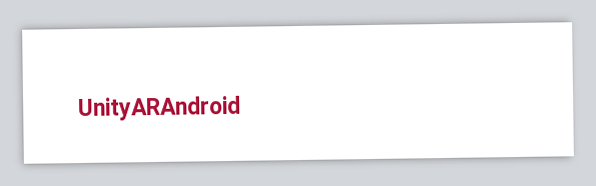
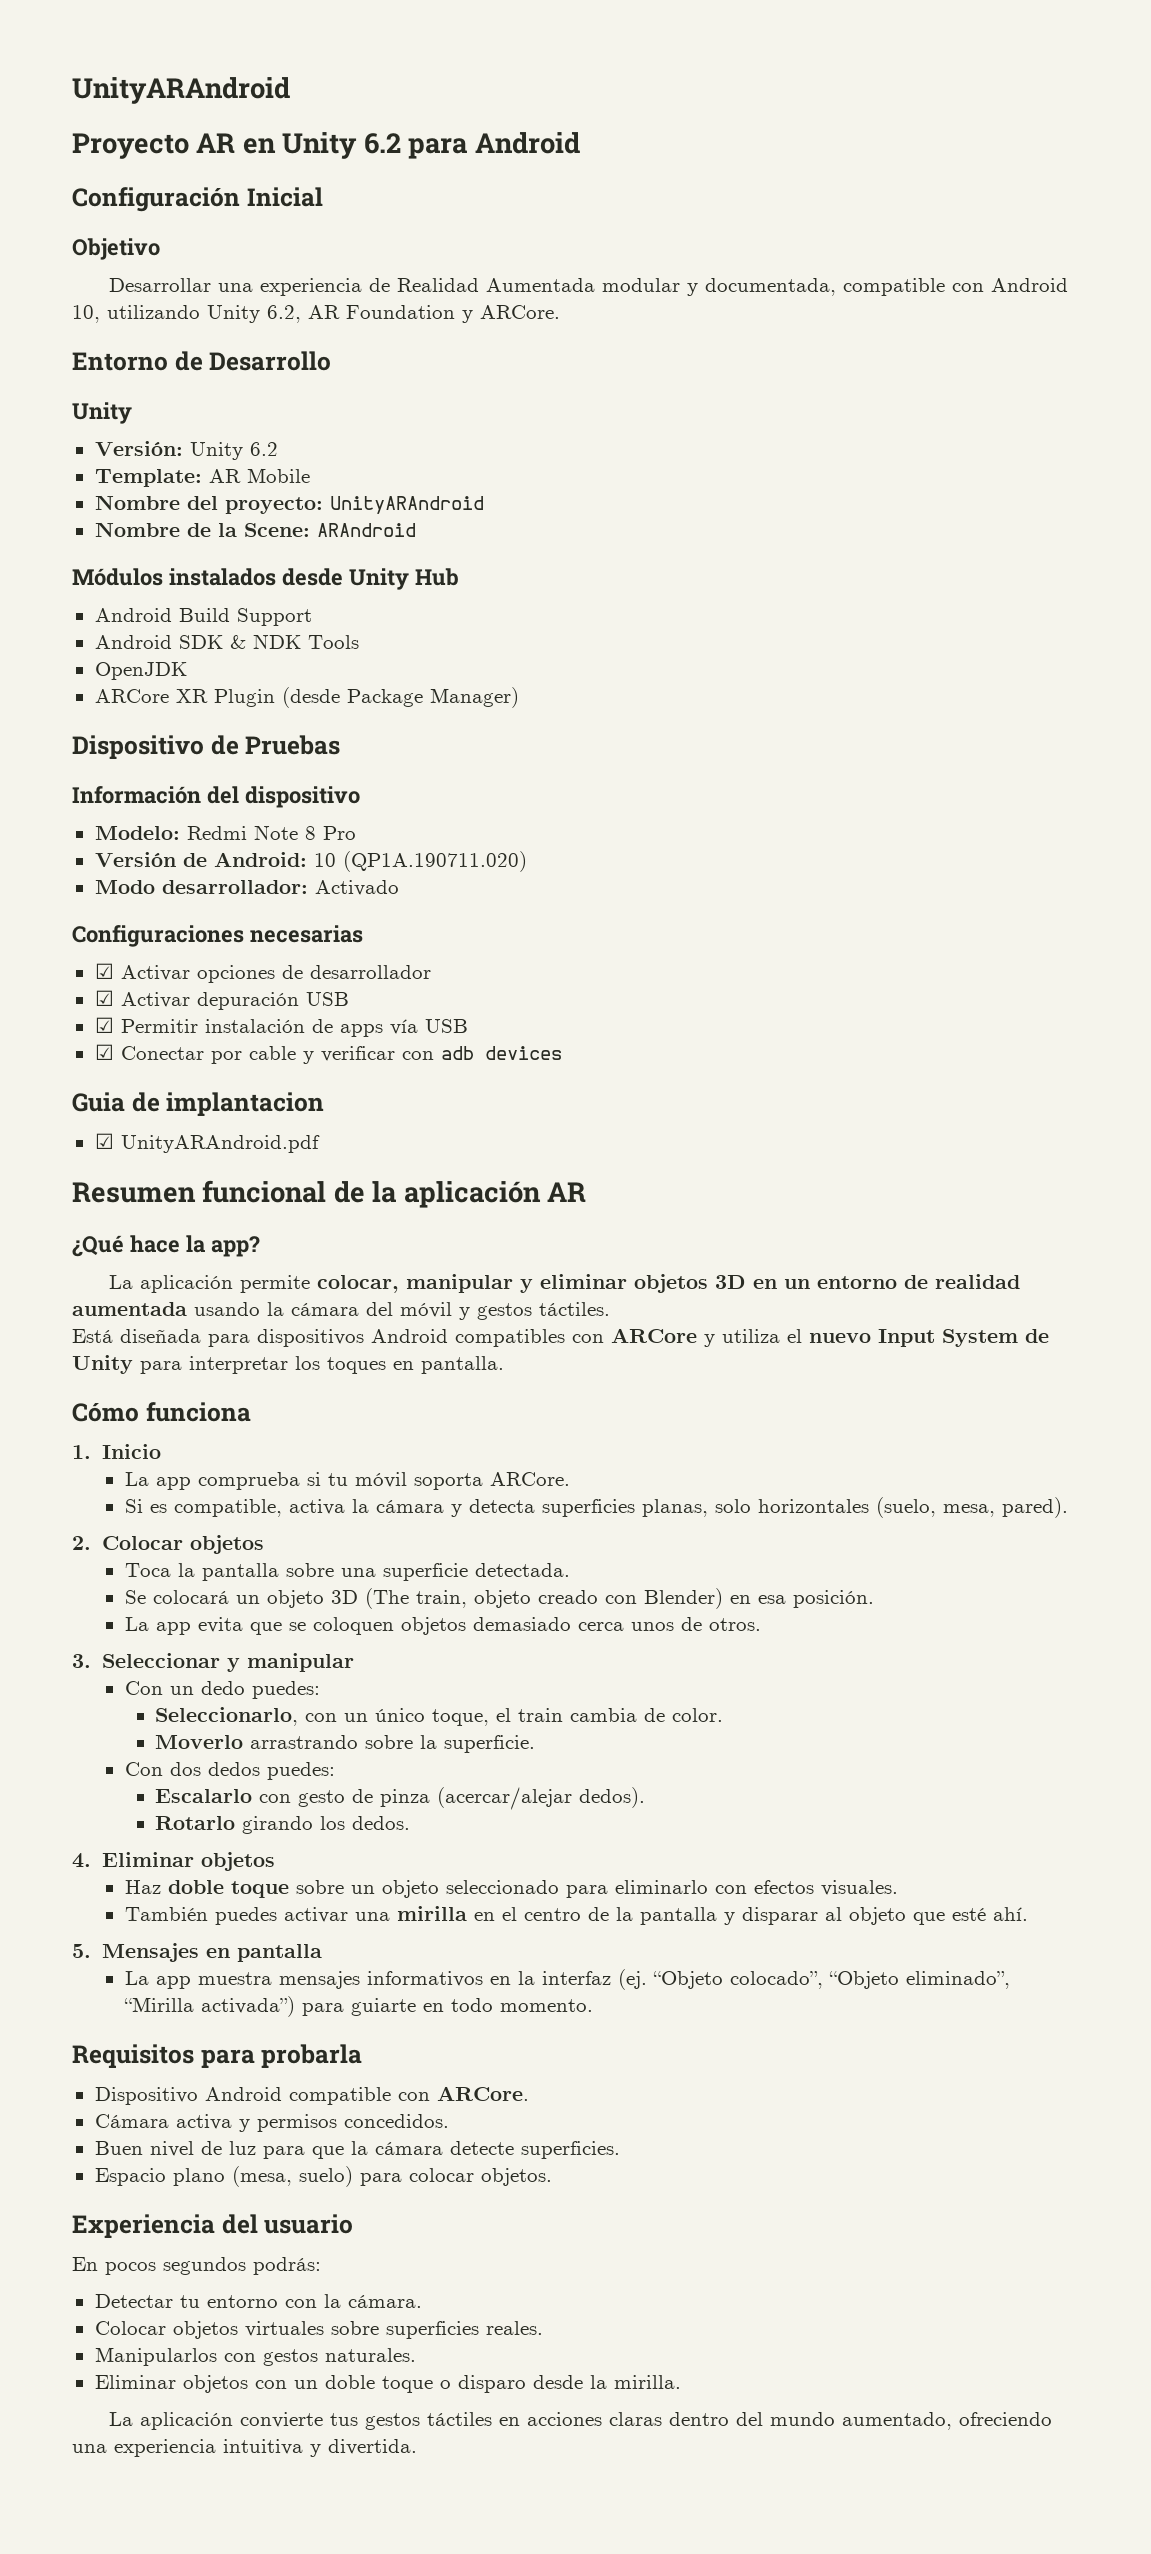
[78,95,241,122] UnityARAndroid -> [72,77,290,104] [72,132,580,159] [72,187,323,212] [72,238,160,260] [109,278,1069,296] [72,305,560,323] [72,351,332,371] [72,402,132,424] [94,441,278,460] [94,468,310,487] [94,495,484,514] [94,522,416,537] [72,568,459,590] [94,608,312,626] [94,634,359,649] [94,662,187,680] [94,687,519,708] [72,735,341,759] [72,786,360,808] [94,825,356,840] [94,851,527,872] [94,880,399,896] [72,925,363,947] [94,963,431,983] [94,990,349,1010] [94,1017,468,1037] [94,1044,562,1064] [72,1092,325,1116] [94,1133,320,1153] [72,1180,587,1208] [72,1235,260,1257] [109,1274,1021,1293] [72,1302,610,1320] [72,1328,1049,1347] [72,1355,504,1374] [72,1402,251,1422] [72,1444,162,1459] [124,1472,570,1490] [124,1497,1068,1518] [72,1535,265,1554] [124,1563,570,1581] [124,1588,874,1609] [124,1617,761,1635] [72,1653,355,1672] [124,1681,320,1699] [155,1707,724,1726] [155,1735,536,1753] [124,1762,335,1780] [155,1787,646,1810] [155,1816,411,1834] [72,1852,276,1871] [124,1880,898,1898] [124,1906,1028,1925] [72,1943,323,1962] [124,1969,1010,1990] [123,1996,593,2017] [72,2044,363,2068] [94,2086,529,2105] [94,2114,449,2132] [94,2141,620,2159] [94,2166,552,2187] [72,2214,354,2238] [72,2257,321,2275] [94,2294,422,2308] [94,2321,543,2339] [94,2347,416,2366] [94,2375,681,2393] [109,2412,1053,2430] [72,2439,417,2457] UnityARAndroid // Proyecto AR en Unity 6.2 para Android // Configuración Inicial // Objetivo // Desarrollar una experiencia de Realidad Aumentada modular y documentada, compatible con Android 10, utilizando Unity 6.2, AR Foundation y ARCore. // Entorno de Desarrollo // Unity // Versión: Unity 6.2 // Template: AR Mobile // Nombre del proyecto: UnityARAndroid // Nombre de la Scene: ARAndroid // Módulos instalados desde Unity Hub // Android Build Support // Android SDK & NDK Tools // OpenJDK // ARCore XR Plugin (desde Package Manager) // Dispositivo de Pruebas // Información del dispositivo // Modelo: Redmi Note 8 Pro // Versión de Android: 10 (QP1A.190711.020) // Modo desarrollador: Activado // Configuraciones necesarias // ☑ Activar opciones de desarrollador // ☑ Activar depuración USB // ☑ Permitir instalación de apps vía USB // ☑ Conectar por cable y verificar con adb devices // Guia de implantacion // ☑ UnityARAndroid.pdf // Resumen funcional de la aplicación AR // ¿Qué hace la app? // La aplicación permite colocar, manipular y eliminar objetos 3D en un entorno de realidad aumentada usando la cámara del móvil y gestos táctiles. // Está diseñada para dispositivos Android compatibles con ARCore y utiliza el nuevo Input System de Unity para interpretar los toques en pantalla. // Cómo funciona // 1. Inicio // La app comprueba si tu móvil soporta ARCore. // Si es compatible, activa la cámara y detecta superficies planas, solo horizontales (suelo, mesa, pared). // 2. Colocar objetos // Toca la pantalla sobre una superficie detectada. // Se colocará un objeto 3D (The train, objeto creado con Blender) en esa posición. // La app evita que se coloquen objetos demasiado cerca unos de otros. // 3. Seleccionar y manipular // Con un dedo puedes: // Seleccionarlo, con un único toque, el train cambia de color. // Moverlo arrastrando sobre la superficie. // Con dos dedos puedes: // Escalarlo con gesto de pinza (acercar/alejar dedos). // Rotarlo girando los dedos. // 4. Eliminar objetos // Haz doble toque sobre un objeto seleccionado para eliminarlo con efectos visuales. // También puedes activar una mirilla en el centro de la pantalla y disparar al objeto que esté ahí. // 5. Mensajes en pantalla // La app muestra mensajes informativos en la interfaz (ej. “Objeto colocado”, “Objeto eliminado”, “Mirilla activada”) para guiarte en todo momento. // Requisitos para probarla // Dispositivo Android compatible con ARCore. // Cámara activa y permisos concedidos. // Buen nivel de luz para que la cámara detecte superficies. // Espacio plano (mesa, suelo) para colocar objetos. // Experiencia del usuario // En pocos segundos podrás: // Detectar tu entorno con la cámara. // Colocar objetos virtuales sobre superficies reales. // Manipularlos con gestos naturales. // Eliminar objetos con un doble toque o disparo desde la mirilla. // La aplicación convierte tus gestos táctiles en acciones claras dentro del mundo aumentado, ofreciendo una experiencia intuitiva y divertida.

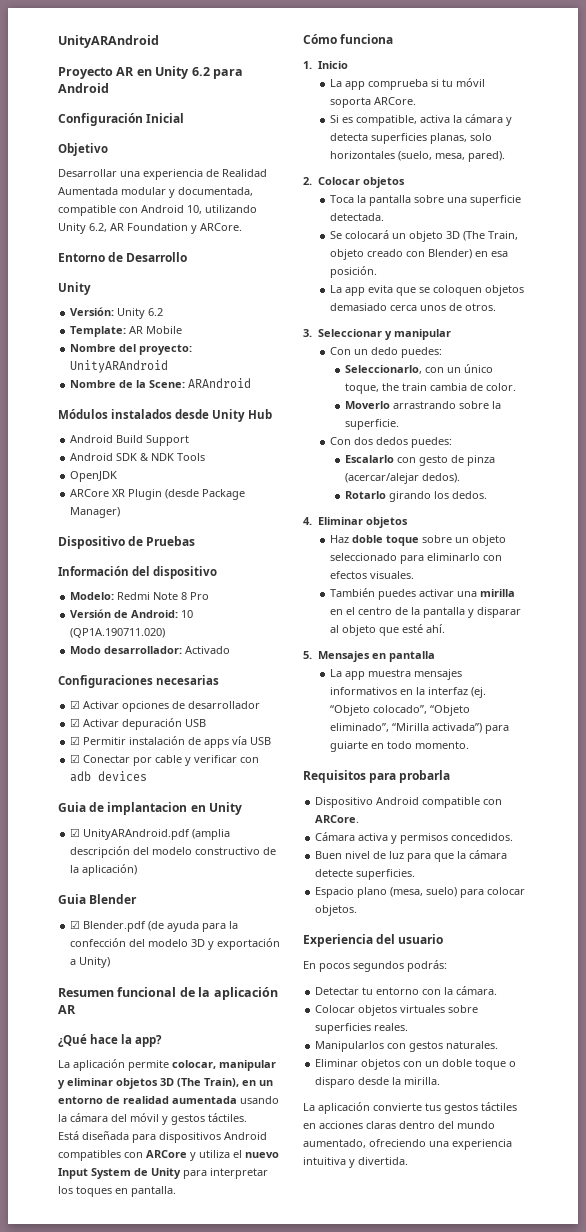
(325, 1104) none -> [190,802,242,815] en Unity
(320, 1144) none -> [192,829,231,840] [70,846,277,858] [70,864,138,876] [58,894,138,904] [70,920,239,932] [70,938,281,950] [70,957,111,968] (amplia descripción del modelo constructivo de la aplicación) // Guia Blender // ☑ Blender.pdf (de ayuda para la confección del modelo 3D y exportación a Unity)
(747, 1282) none -> [177,1078,239,1087] (The Train),
[415,1590,467,1608] train, -> [487,231,518,240] Train,
[496,1708,512,1722] el -> [381,383,399,391] the

